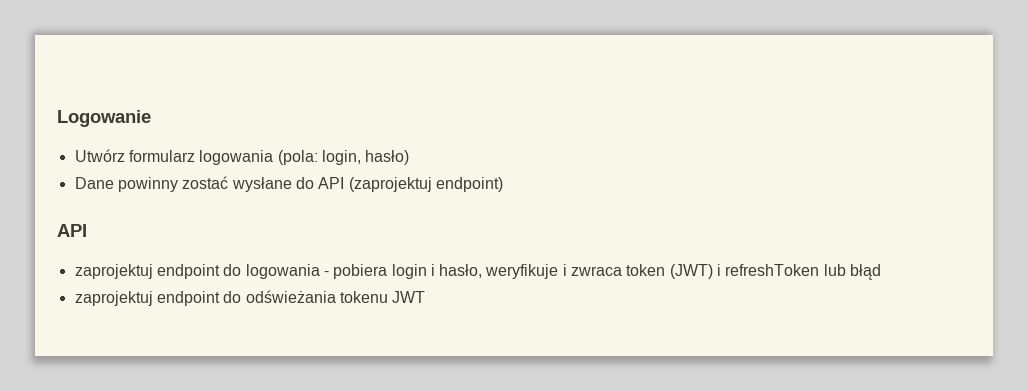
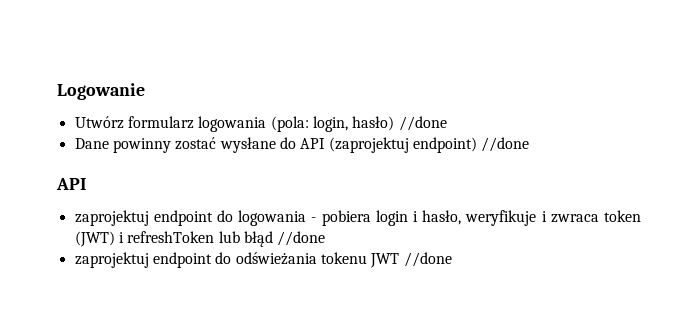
(410, 157) none -> [398,116,447,131] //done
(503, 184) none -> [481,137,530,152] //done
(882, 272) none -> [277,231,326,246] //done
(426, 297) none -> [403,252,452,267] //done

